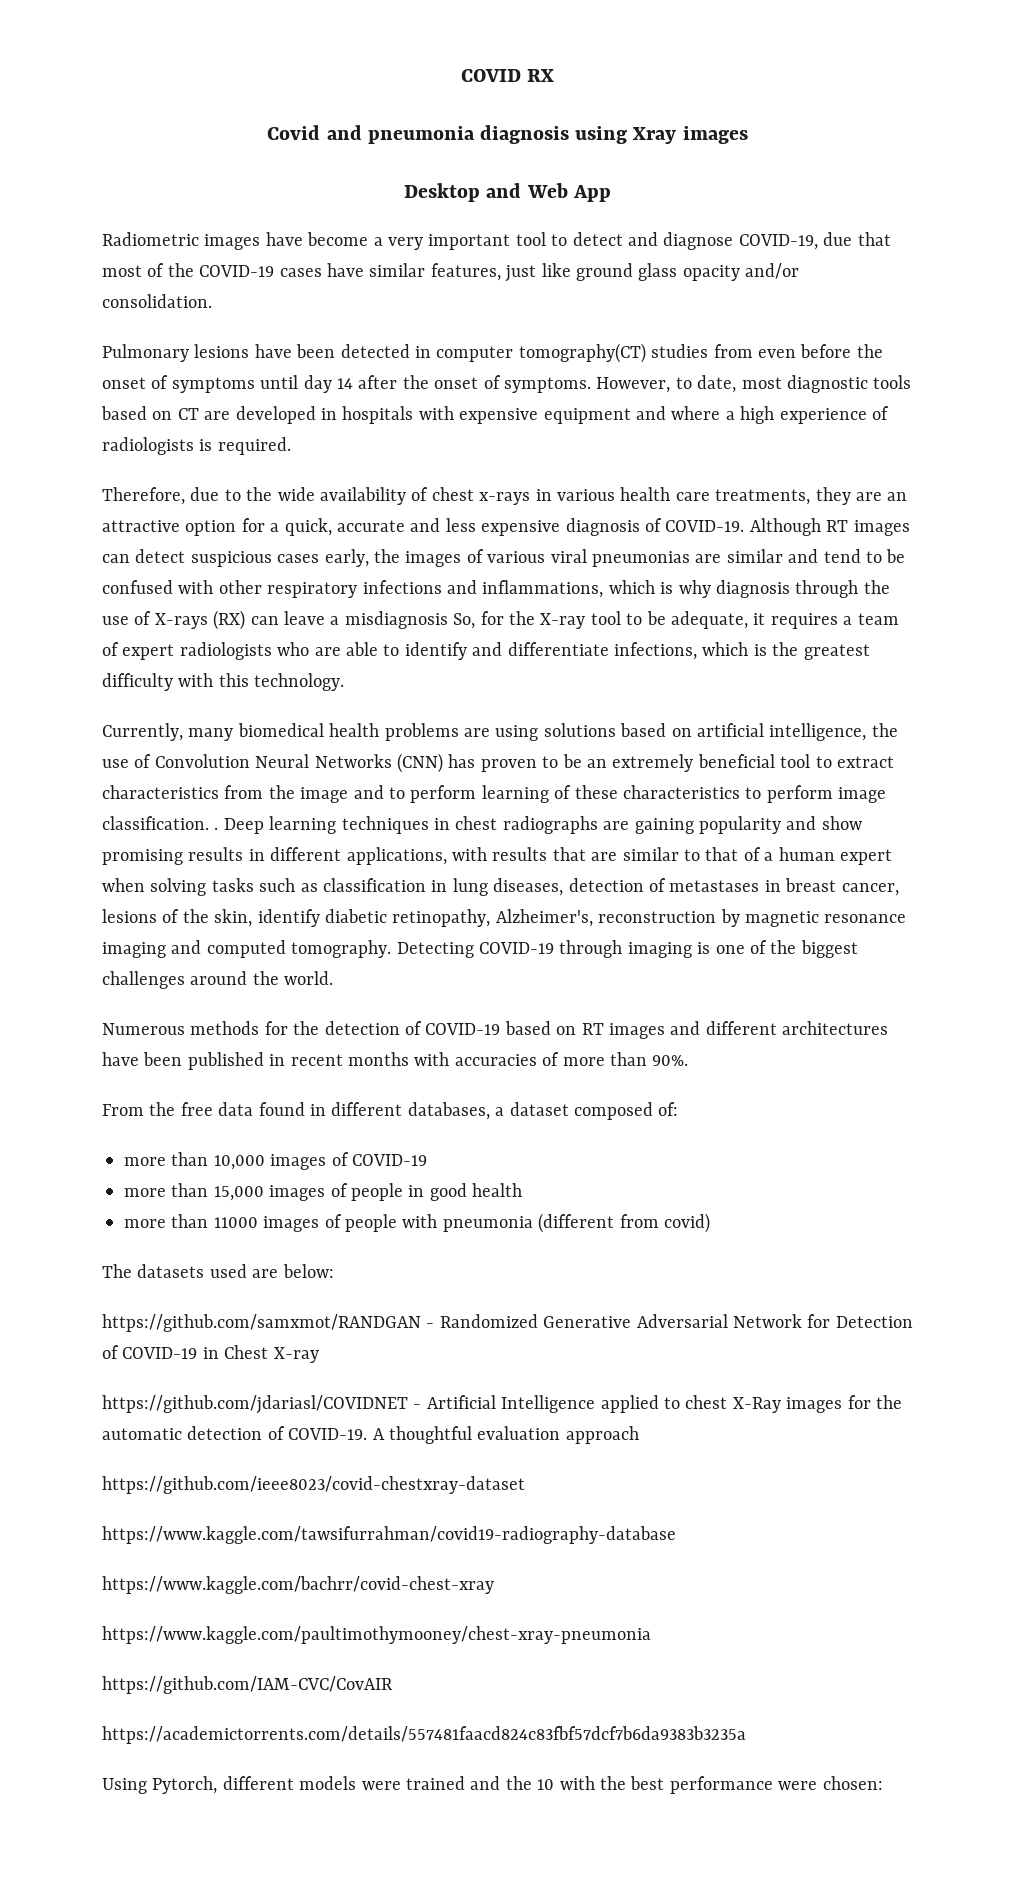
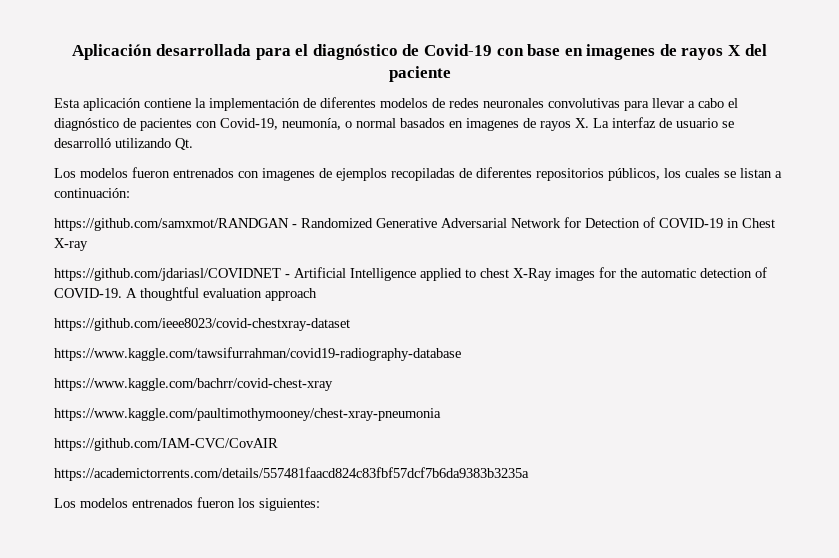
[460,69,555,82] [267,125,748,144] [404,183,611,202] [102,232,891,250] [102,263,800,282] [102,294,212,308] [102,343,883,363] [102,375,912,393] [101,406,889,424] [102,437,291,455] [102,487,908,505] [102,518,910,536] [102,549,906,567] [102,580,890,598] [102,610,899,630] [102,642,870,660] [102,673,345,691] [102,723,898,741] [102,753,894,773] [102,785,887,803] [102,816,862,834] [102,847,892,865] [102,878,899,896] [102,909,907,927] [102,940,858,958] [102,971,334,989] [102,1021,889,1039] [102,1052,689,1070] [102,1102,679,1120] [124,1152,427,1170] [124,1183,523,1201] [124,1213,710,1233] [102,1264,334,1278] COVID RX // Covid and pneumonia diagnosis using Xray images // Desktop and Web App // Radiometric images have become a very important tool to detect and diagnose COVID-19, due that most of the COVID-19 cases have similar features, just like ground glass opacity and/or consolidation. // Pulmonary lesions have been detected in computer tomography(CT) studies from even before the onset of symptoms until day 14 after the onset of symptoms. However, to date, most diagnostic tools based on CT are developed in hospitals with expensive equipment and where a high experience of radiologists is required. // Therefore, due to the wide availability of chest x-rays in various health care treatments, they are an attractive option for a quick, accurate and less expensive diagnosis of COVID-19. Although RT images can detect suspicious cases early, the images of various viral pneumonias are similar and tend to be confused with other respiratory infections and inflammations, which is why diagnosis through the use of X-rays (RX) can leave a misdiagnosis So, for the X-ray tool to be adequate, it requires a team of expert radiologists who are able to identify and differentiate infections, which is the greatest difficulty with this technology. // Currently, many biomedical health problems are using solutions based on artificial intelligence, the use of Convolution Neural Networks (CNN) has proven to be an extremely beneficial tool to extract characteristics from the image and to perform learning of these characteristics to perform image classification. . Deep learning techniques in chest radiographs are gaining popularity and show promising results in different applications, with results that are similar to that of a human expert when solving tasks such as classification in lung diseases, detection of metastases in breast cancer, lesions of the skin, identify diabetic retinopathy, Alzheimer's, reconstruction by magnetic resonance imaging and computed tomography. Detecting COVID-19 through imaging is one of the biggest challenges around the world. // Numerous methods for the detection of COVID-19 based on RT images and different architectures have been published in recent months with accuracies of more than 90%. // From the free data found in different databases, a dataset composed of: // more than 10,000 images of COVID-19 // more than 15,000 images of people in good health // more than 11000 images of people with pneumonia (different from covid) // The datasets used are below: -> [72,44,767,60] [388,66,451,82] [54,97,738,111] [54,117,734,131] [54,138,193,150] [54,167,782,181] [54,188,130,198] Aplicación desarrollada para el diagnóstico de Covid-19 con base en imagenes de rayos X del paciente // Esta aplicación contiene la implementación de diferentes modelos de redes neuronales convolutivas para llevar a cabo el diagnóstico de pacientes con Covid-19, neumonía, o normal basados en imagenes de rayos X. La interfaz de usuario se desarrolló utilizando Qt. // Los modelos fueron entrenados con imagenes de ejemplos recopiladas de diferentes repositorios públicos, los cuales se listan a continuación:
[102,1776,883,1794] Using Pytorch, different models were trained and the 10 with the best performance were chosen: -> [54,497,320,511] Los modelos entrenados fueron los siguientes:

